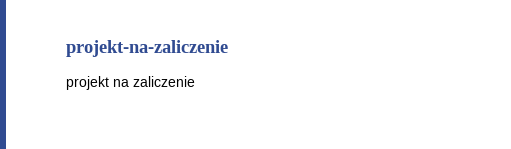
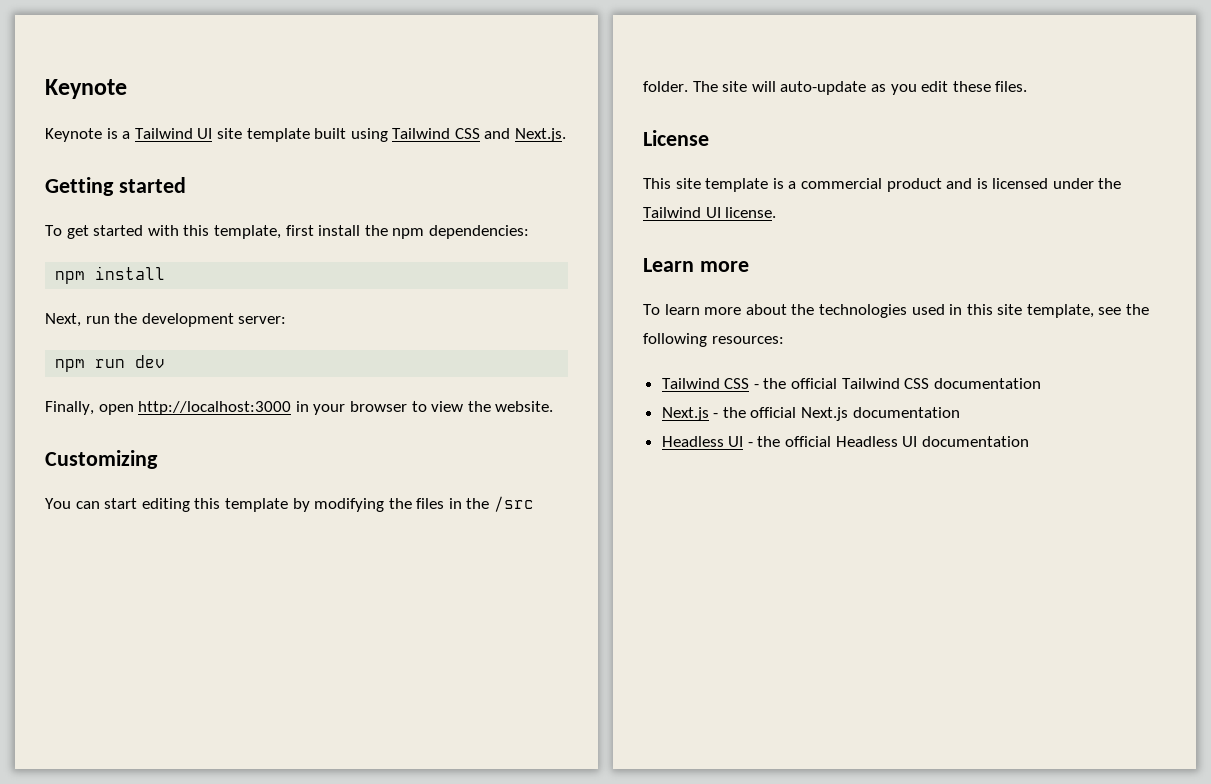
[66,40,228,57] [66,76,195,90] projekt-na-zaliczenie // projekt na zaliczenie -> [45,79,127,99] [45,128,567,142] [45,177,186,196] [45,225,529,239] [55,266,166,284] [45,313,287,327] [55,355,166,372] [45,401,554,415] [45,450,158,469] [45,496,535,512] [643,81,1028,95] [643,130,709,146] [643,178,1122,192] [643,207,777,218] [643,258,749,272] [643,304,1150,318] [643,333,784,347] [661,378,1041,389] [661,407,960,421] [661,436,1029,447] Keynote // Keynote is a Tailwind UI site template built using Tailwind CSS and Next.js. // Getting started // To get started with this template, first install the npm dependencies: // npm install // Next, run the development server: // npm run dev // Finally, open http://localhost:3000 in your browser to view the website. // Customizing // You can start editing this template by modifying the files in the /src folder. The site will auto-update as you edit these files. // License // This site template is a commercial product and is licensed under the Tailwind UI license. // Learn more // To learn more about the technologies used in this site template, see the following resources: // Tailwind CSS - the official Tailwind CSS documentation // Next.js - the official Next.js documentation // Headless UI - the official Headless UI documentation

